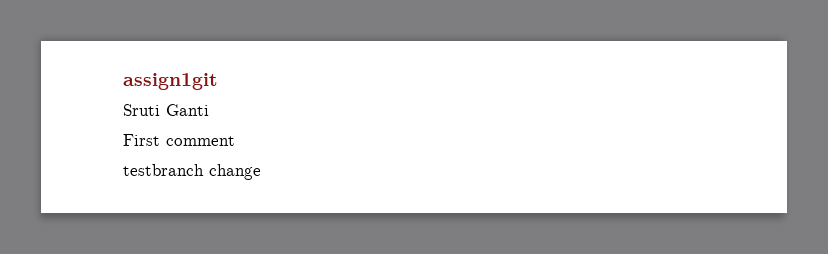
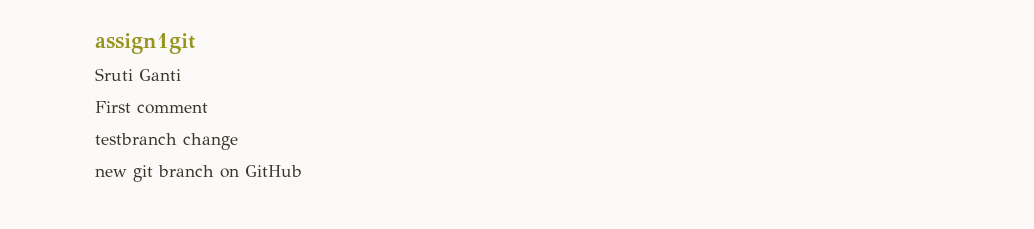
(261, 172) none -> [95,165,302,182] // new git branch on GitHub

